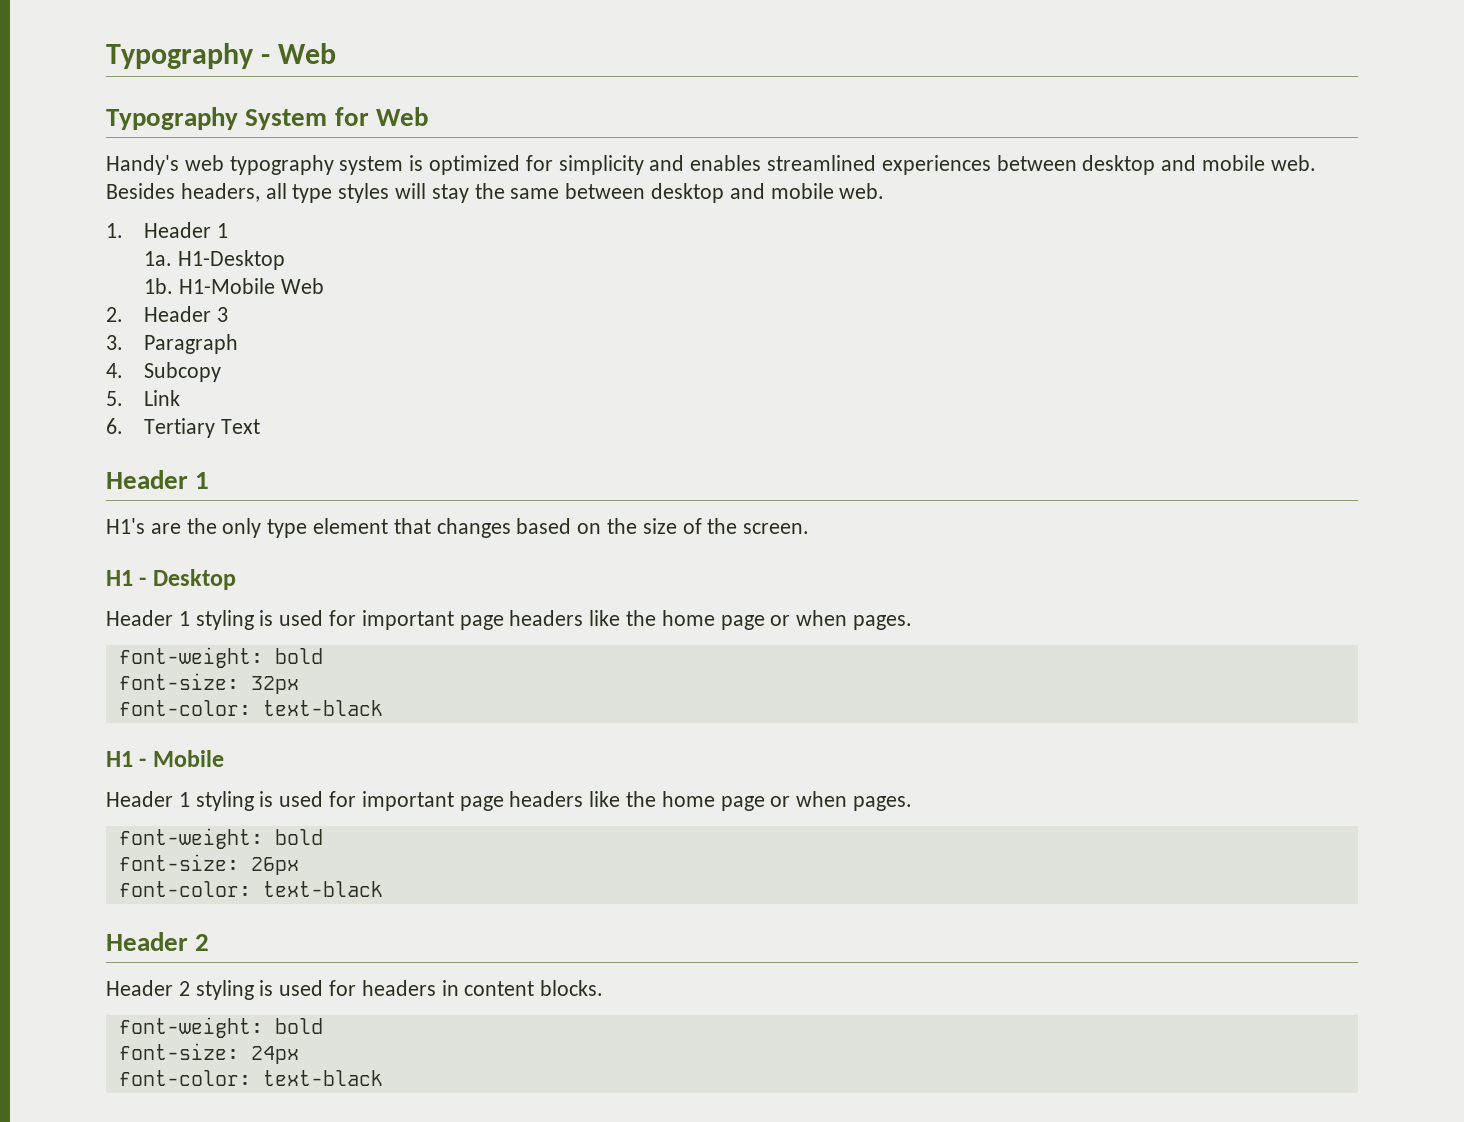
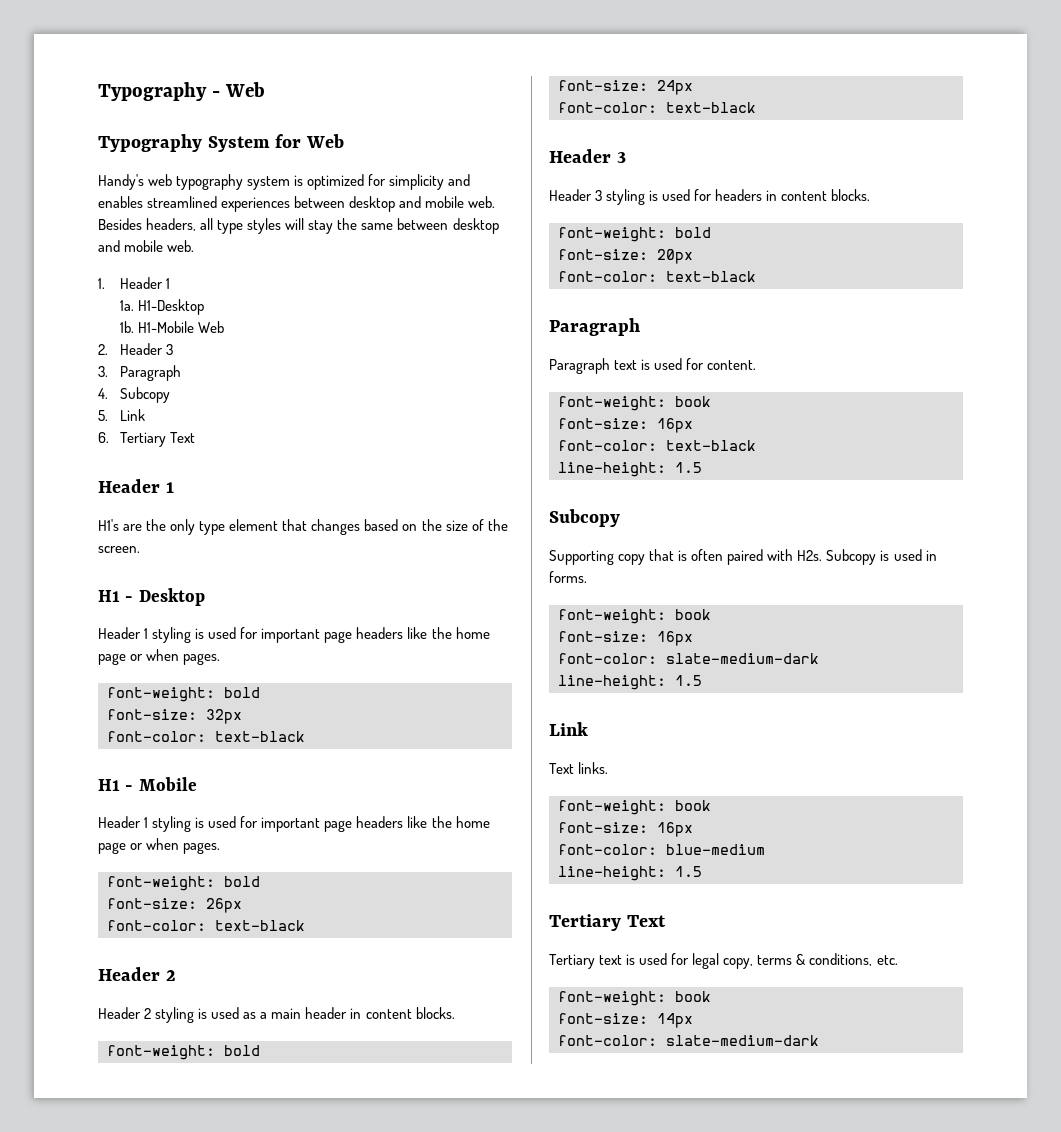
[329,980,436,996] for headers -> [243,1007,348,1019] as a main header
(383, 1078) none -> [549,149,626,163] [549,189,871,205] [558,227,711,242] [558,249,693,264] [558,271,756,282] [549,318,640,336] [549,358,757,374] [558,396,711,411] [558,418,693,433] [558,440,756,451] [558,462,702,477] [549,509,620,527] [549,549,937,565] [549,571,587,583] [558,609,711,624] [558,631,693,646] [558,653,819,664] [558,675,702,690] [549,722,588,736] [549,762,609,774] [558,800,711,815] [558,822,693,837] [558,844,765,855] [558,866,702,881] [549,914,666,931] [549,953,898,969] [558,991,711,1006] [558,1013,693,1028] [558,1035,819,1046] // Header 3 // Header 3 styling is used for headers in content blocks. // font-weight: bold // font-size: 20px // font-color: text-black // Paragraph // Paragraph text is used for content. // font-weight: book // font-size: 16px // font-color: text-black // line-height: 1.5 // Subcopy // Supporting copy that is often paired with H2s. Subcopy is used in forms. // font-weight: book // font-size: 16px // font-color: slate-medium-dark // line-height: 1.5 // Link // Text links. // font-weight: book // font-size: 16px // font-color: blue-medium // line-height: 1.5 // Tertiary Text // Tertiary text is used for legal copy, terms & conditions, etc. // font-weight: book // font-size: 14px // font-color: slate-medium-dark

